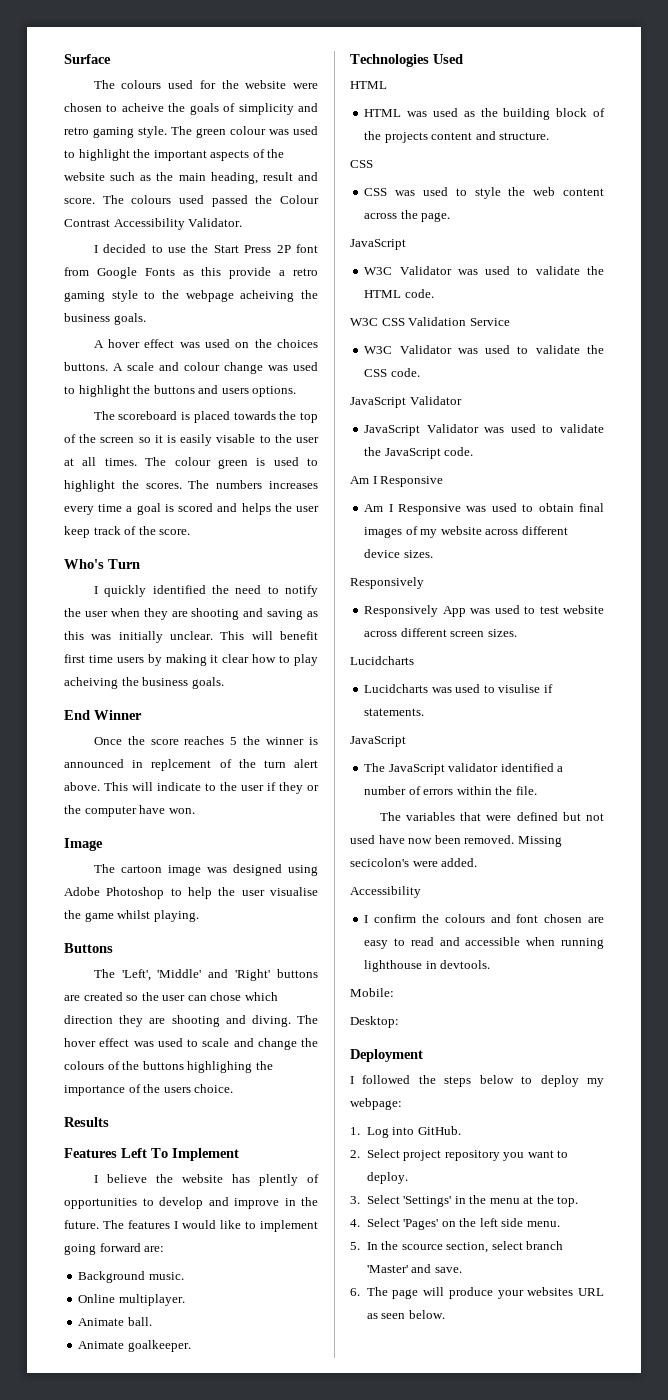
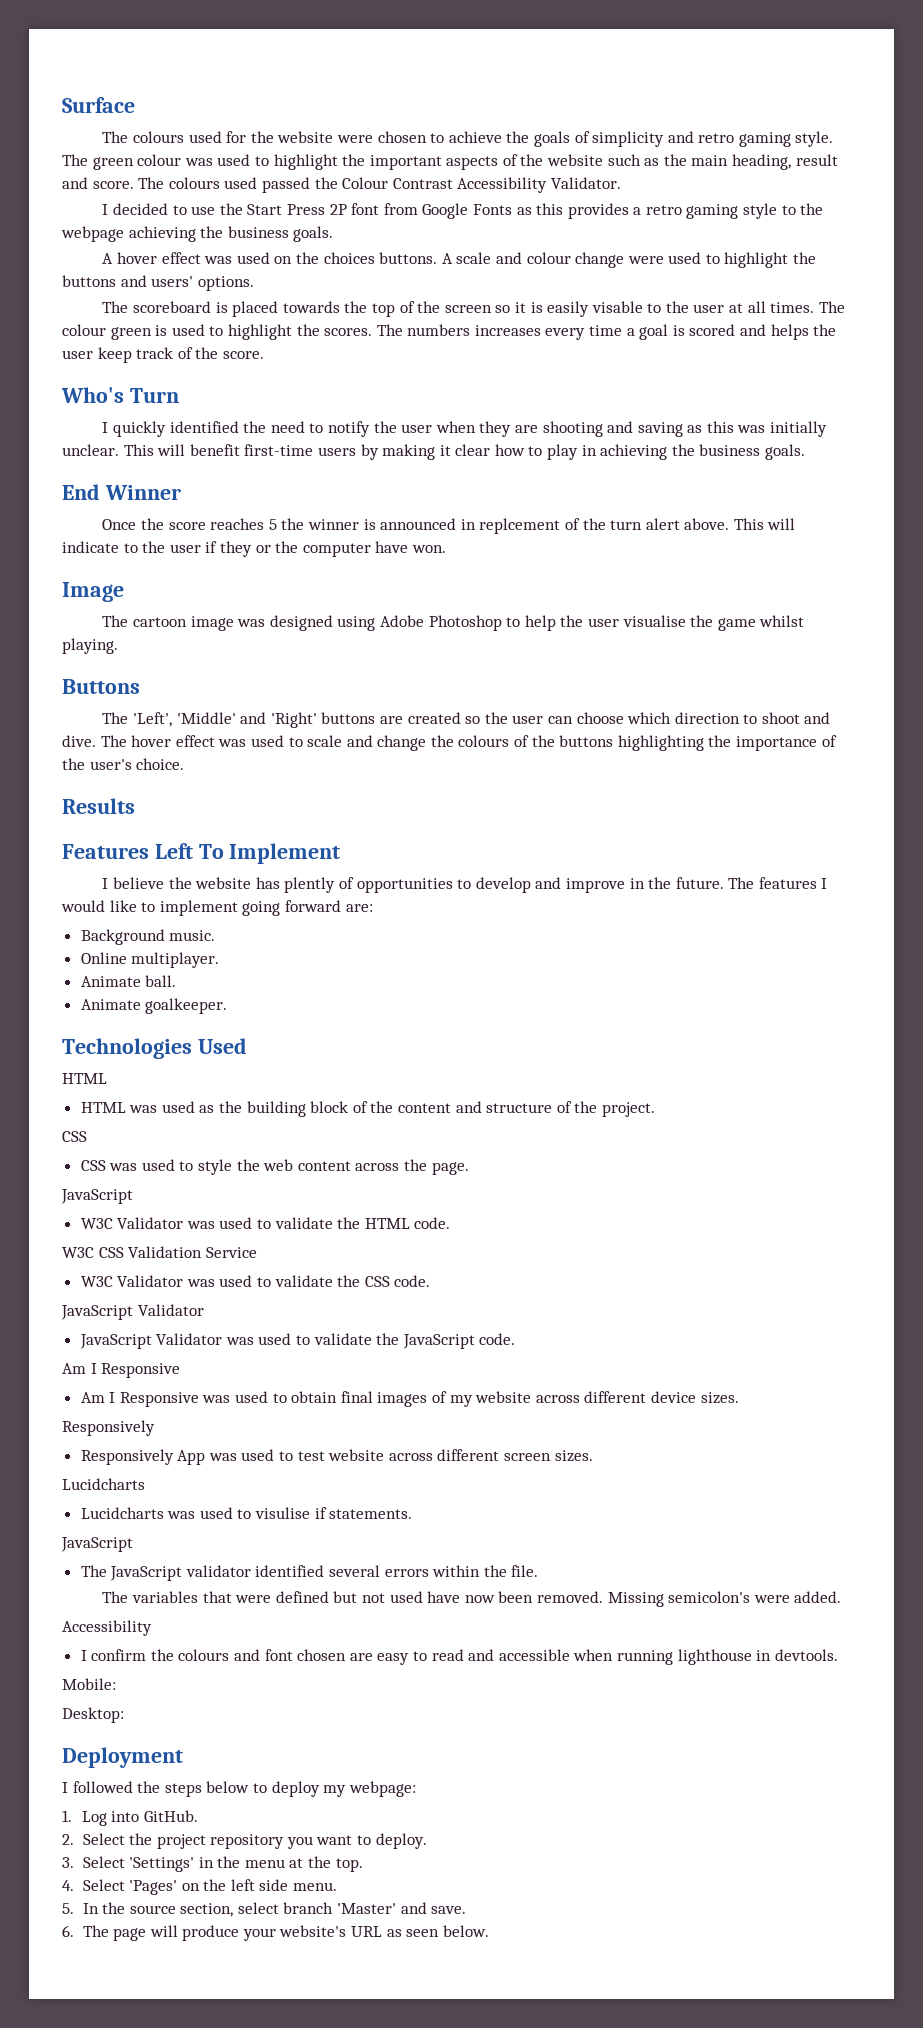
[121,103,164,112] acheive -> [448,131,502,143] achieve
[229,267,272,279] provide -> [567,203,629,219] provides
[240,290,295,302] acheiving -> [128,226,196,242] achieving
[268,365,288,371] was -> [627,256,664,264] were
[221,388,249,394] users -> [151,276,194,287] users'
[64,654,113,663] first time -> [244,444,314,456] first-time
[64,677,118,689] acheiving -> [581,444,668,460] in achieving
[210,992,242,1001] chose -> [576,712,624,724] choose
[119,1015,291,1027] they are shooting and diving. -> [743,712,831,724] [62,735,96,747] to shoot and dive.
[187,1061,253,1073] highlighing -> [617,735,704,751] highlighting
[163,1087,191,1093] users -> [89,759,132,770] user's
[384,132,428,143] projects -> (394, 1107) none
[499,132,550,140] structure. -> [486,1101,655,1117] structure of the project.
[557,766,564,772] [364,786,421,795] a number of -> [329,1565,381,1577] several
[350,858,409,867] secicolon's -> [668,1591,751,1603] semicolon's
(400, 1153) none -> [129,1833,153,1845] the
[401,1244,443,1250] scource -> [129,1905,176,1914] source
[527,1287,574,1296] websites -> [279,1925,347,1937] website's

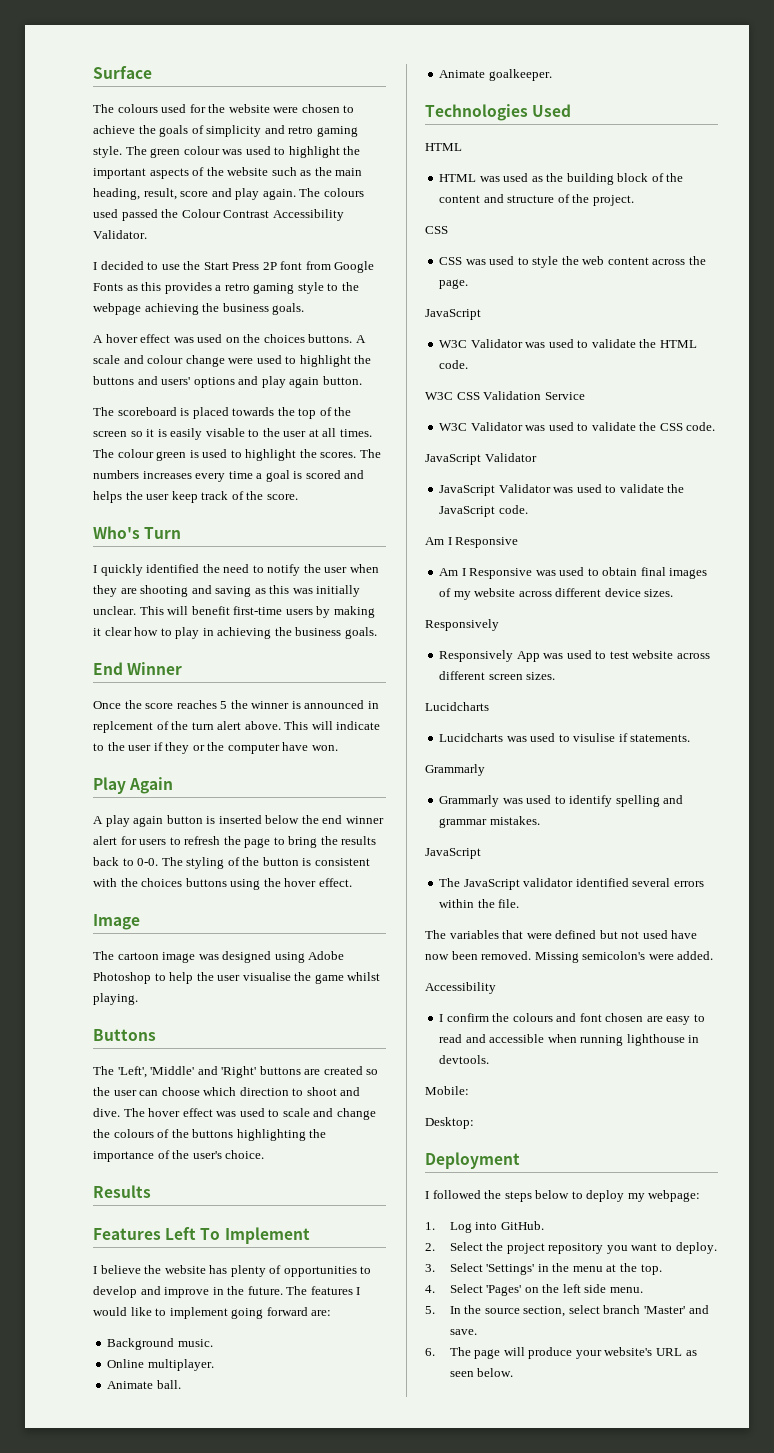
[795,154,838,166] [62,177,134,189] result and score. -> [143,188,296,200] result, score and play again.
[197,276,254,291] options. -> [193,376,362,388] options and play again button.
(446, 549) none -> [93,777,174,794] [93,815,384,827] [93,836,377,848] [93,857,370,869] [93,878,352,890] // Play Again // A play again button is inserted below the end winner alert for users to refresh the page to bring the results back to 0-0. The styling of the button is consistent with the choices buttons using the hover effect.
[284,877,336,893] plently -> [230,1265,266,1277] plenty
(413, 1514) none -> [425,764,485,776] [439,795,684,807] [439,816,540,828] // Grammarly // Grammarly was used to identify spelling and grammar mistakes.

